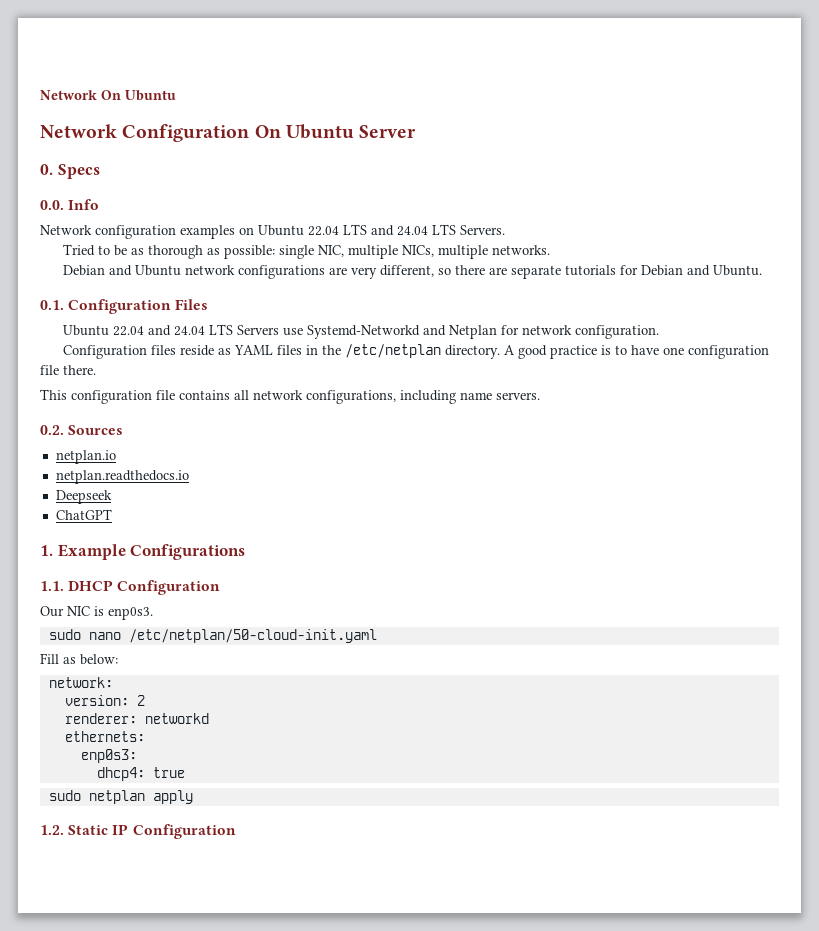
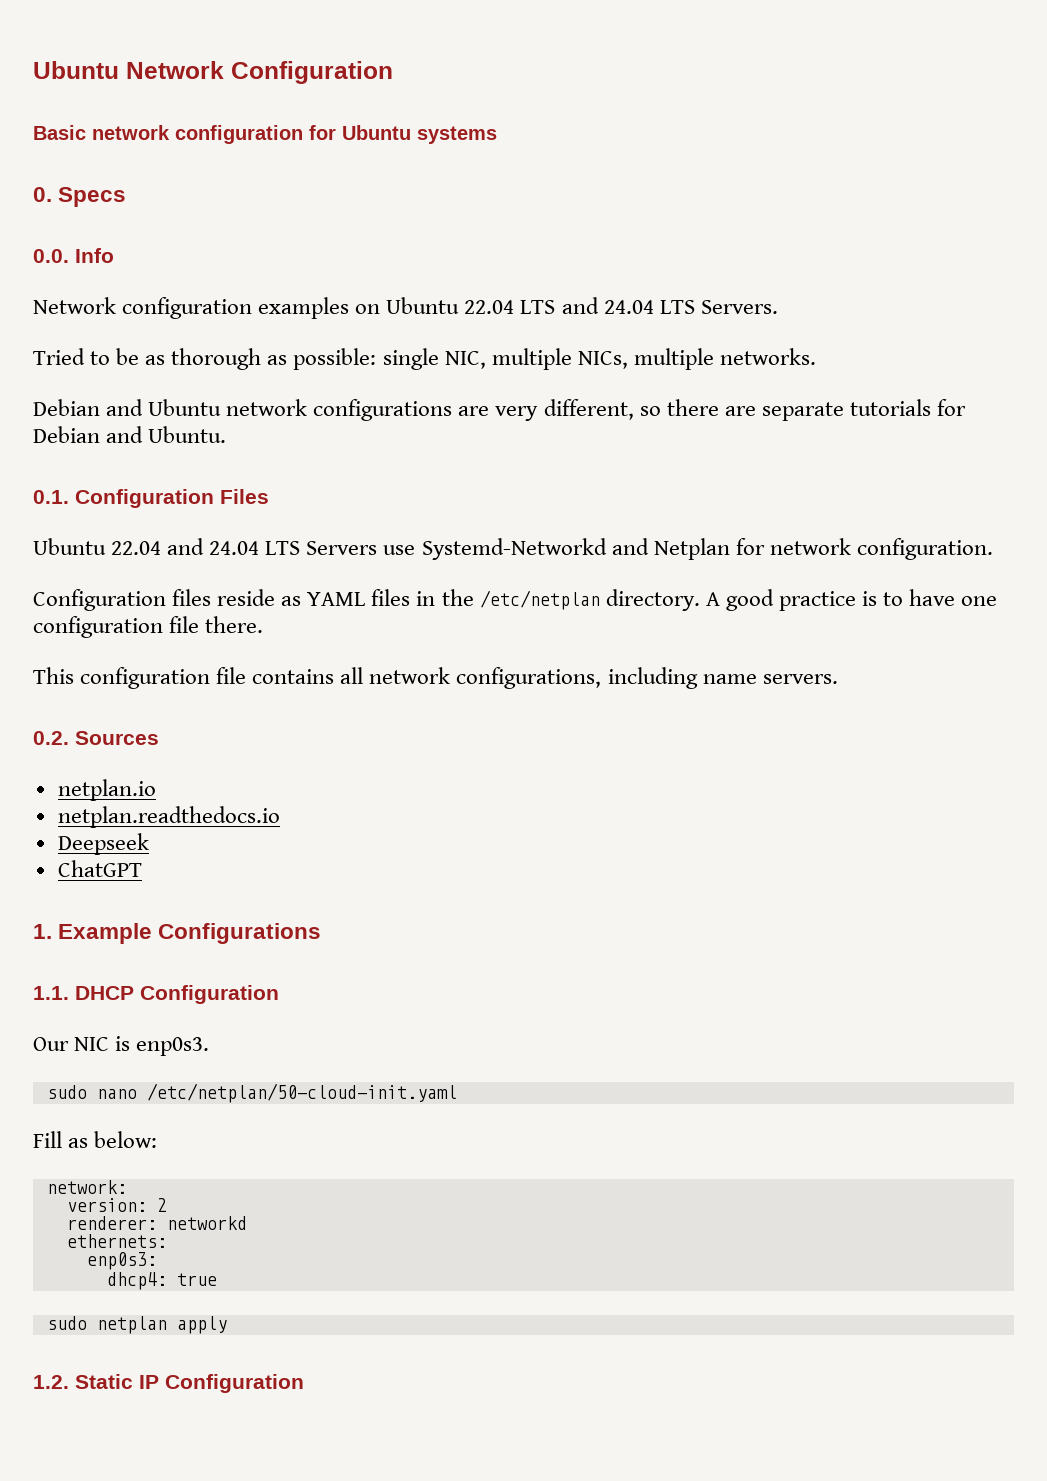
[40,90,176,101] Network On Ubuntu // -> [33,61,119,79] Ubuntu
[254,124,417,139] On Ubuntu Server -> [33,125,497,144] // Basic network configuration for Ubuntu systems

